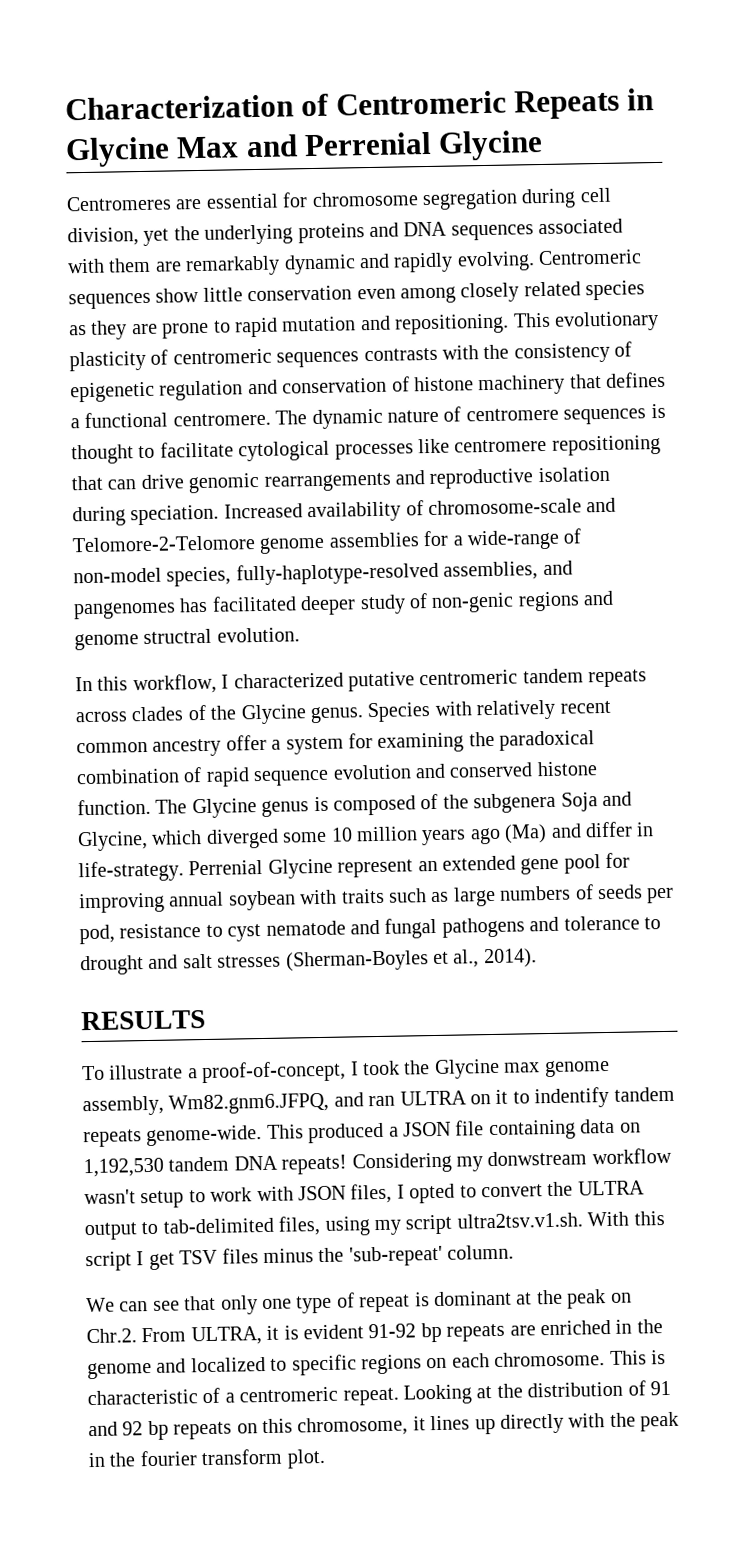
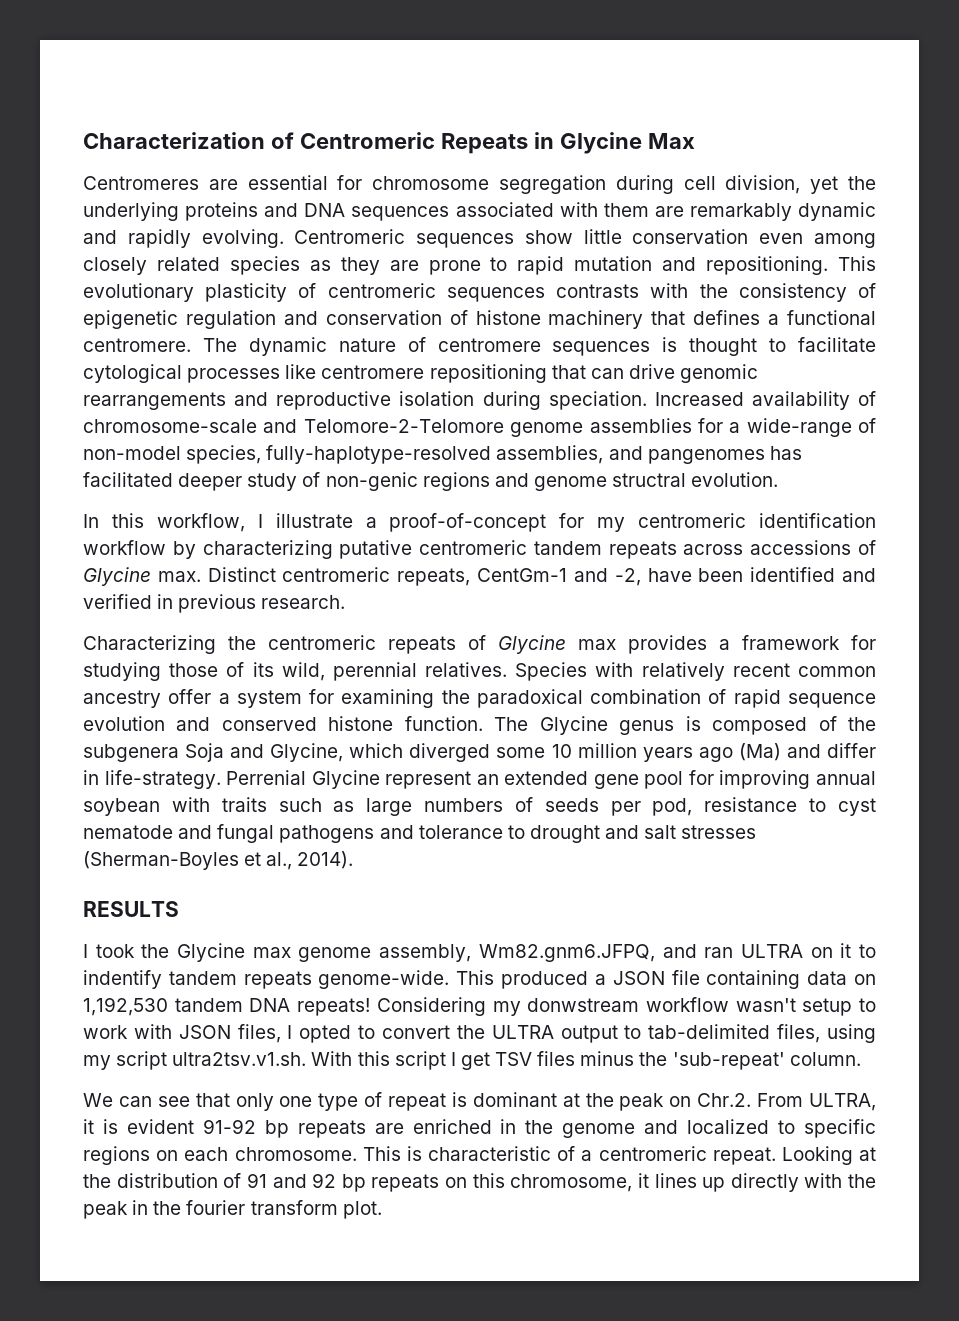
[245,129,544,161] and Perrenial Glycine -> (695, 141) none
[233,672,344,689] characterized -> [275,513,876,532] [83,540,333,559] illustrate a proof-of-concept for my centromeric identification workflow by characterizing
[131,704,364,725] clades of the Glycine genus. -> [750,540,877,555] [83,567,877,586] [83,594,346,613] [83,635,876,654] [83,662,508,681] accessions of Glycine max. Distinct centromeric repeats, CentGm-1 and -2, have been identified and verified in previous research. // Characterizing the centromeric repeats of Glycine max provides a framework for studying those of its wild, perennial relatives.
[82,1060,347,1084] To illustrate a proof-of-concept, -> (179, 909) none

